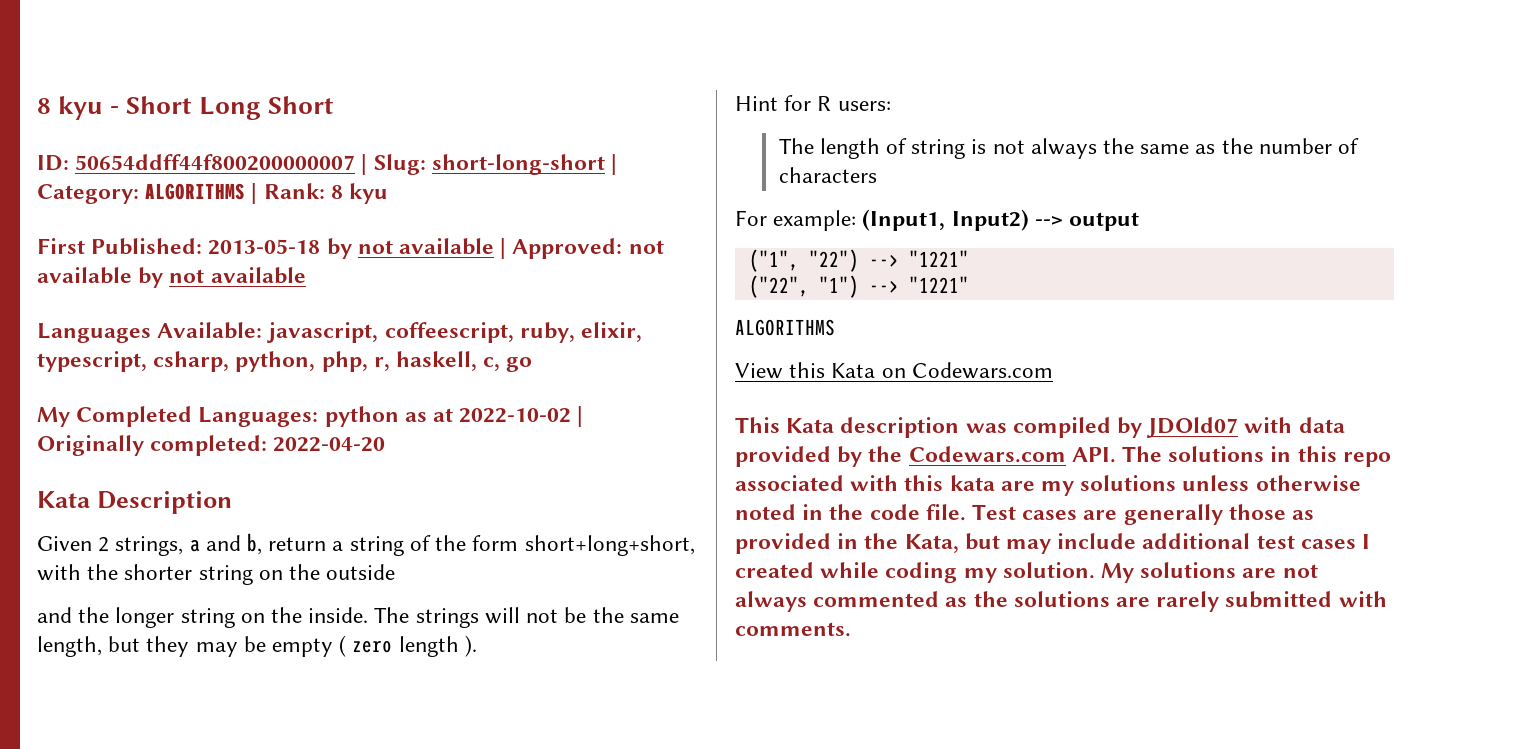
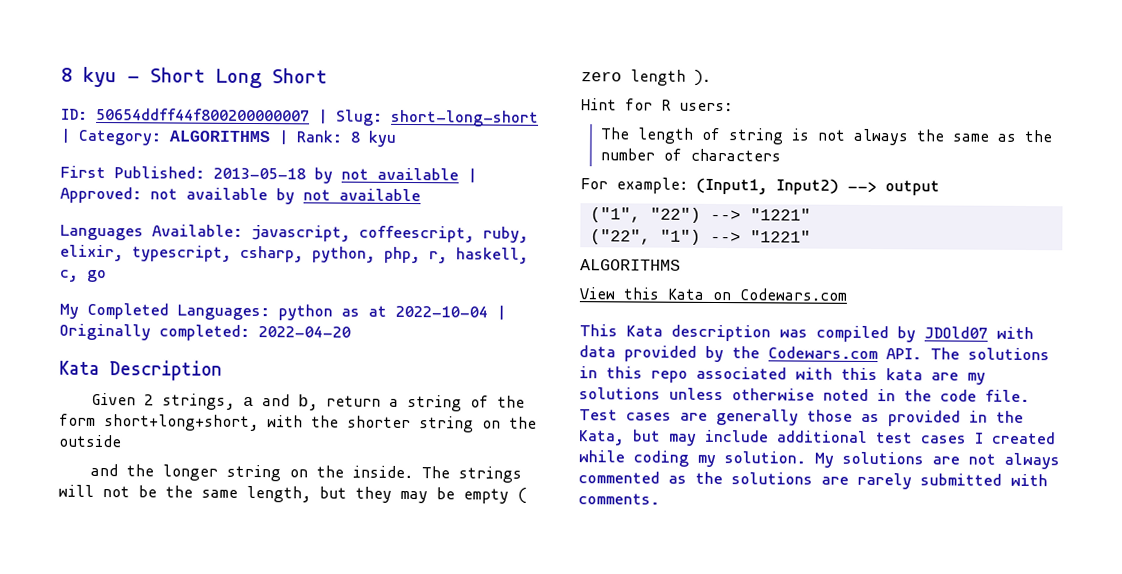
[459,408,572,423] 2022-10-02 -> [395,305,488,318] 2022-10-04

